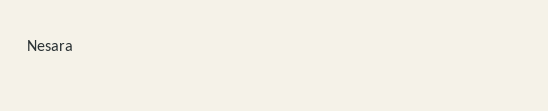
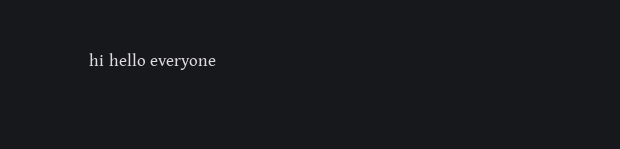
[27,40,73,51] Nesara -> [89,53,217,70] hi hello everyone

